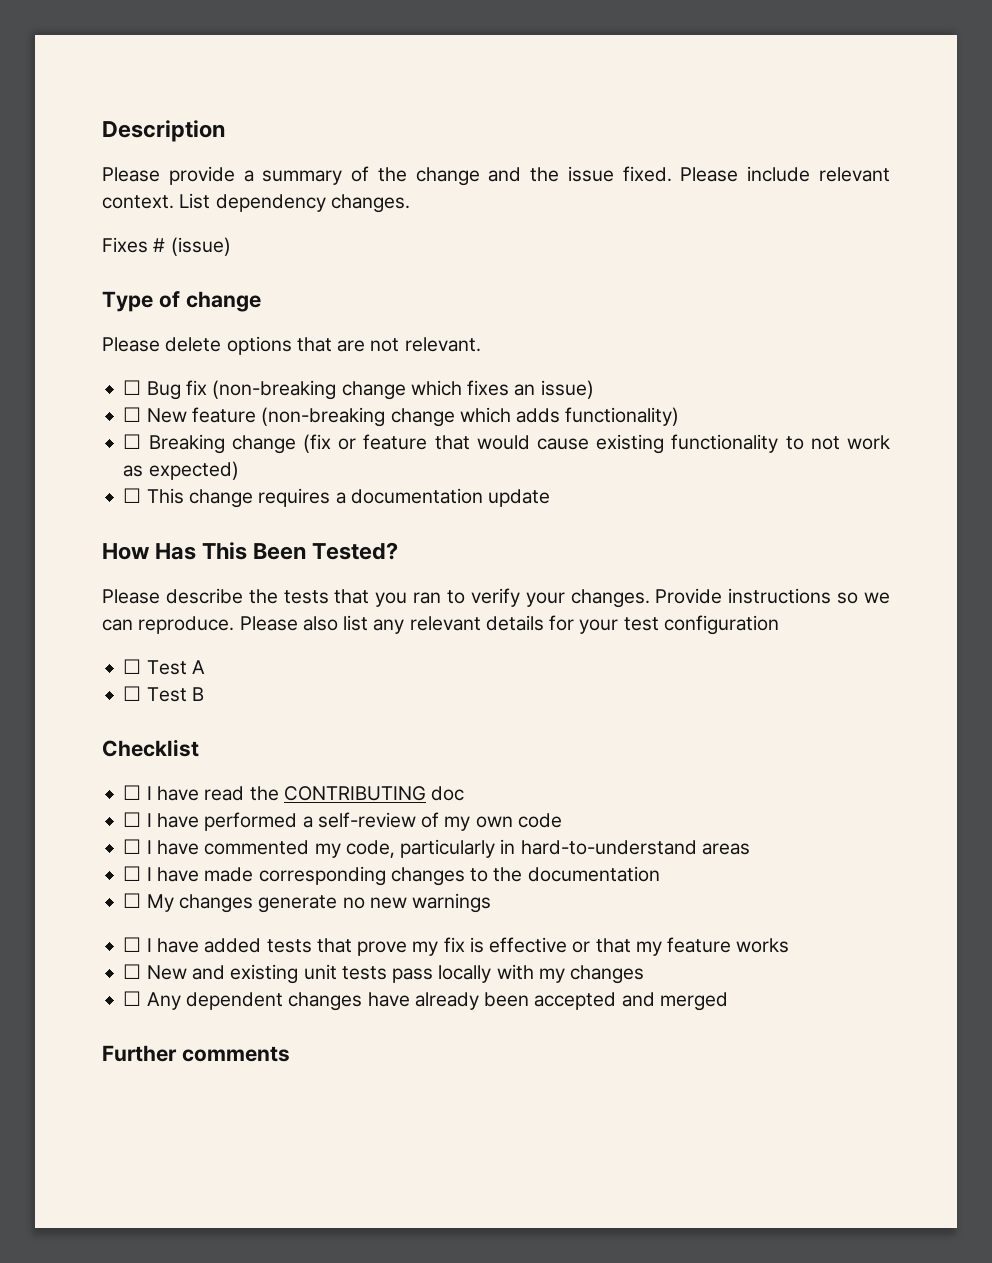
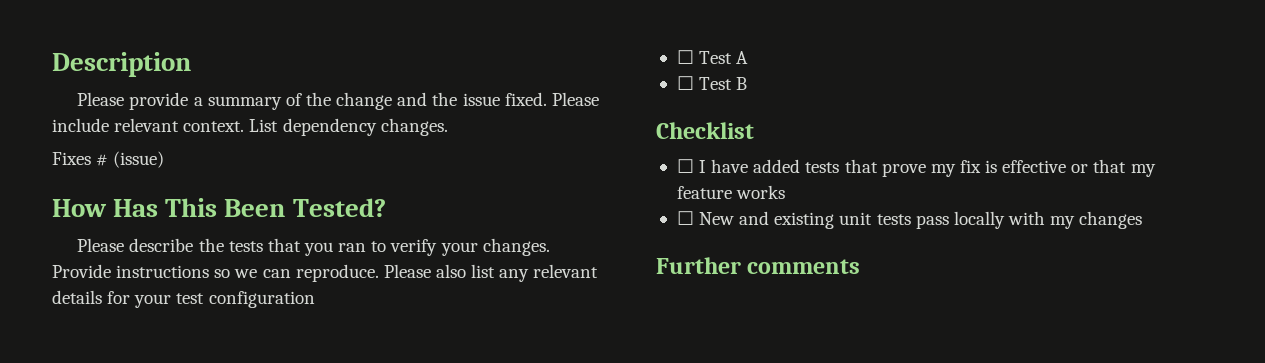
[102,291,261,312] [102,336,481,355] [123,380,594,400] [123,407,680,427] [123,434,890,454] [123,461,239,480] [123,488,551,508] // Type of change // Please delete options that are not relevant. // ☐ Bug fix (non-breaking change which fixes an issue) // ☐ New feature (non-breaking change which adds functionality) // ☐ Breaking change (fix or feature that would cause existing functionality to not work as expected) // ☐ This change requires a documentation update -> (165, 159) none
[123,785,465,801] [123,812,562,831] [123,839,750,858] [123,866,660,886] [123,893,492,913] // ☐ I have read the CONTRIBUTING doc // ☐ I have performed a self-review of my own code // ☐ I have commented my code, particularly in hard-to-understand areas // ☐ I have made corresponding changes to the documentation // ☐ My changes generate no new warnings -> (754, 130) none
[123,991,728,1011] // ☐ Any dependent changes have already been accepted and merged -> (1143, 220) none

